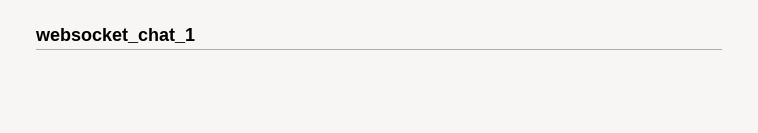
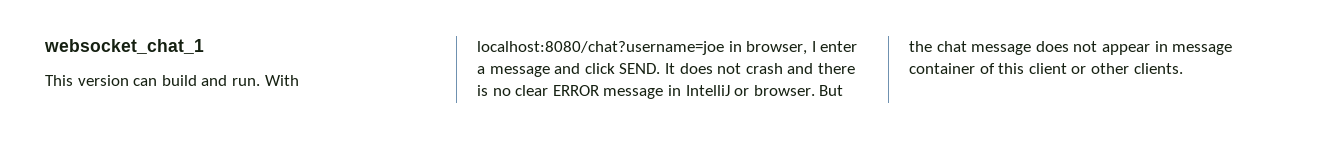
(195, 35) none -> [45,75,299,86] [477,41,858,55] [477,63,855,77] [477,85,844,99] [909,41,1233,55] [909,63,1183,74] // This version can build and run. With localhost:8080/chat?username=joe in browser, I enter a message and click SEND. It does not crash and there is no clear ERROR message in IntelliJ or browser. But the chat message does not appear in message container of this client or other clients.

